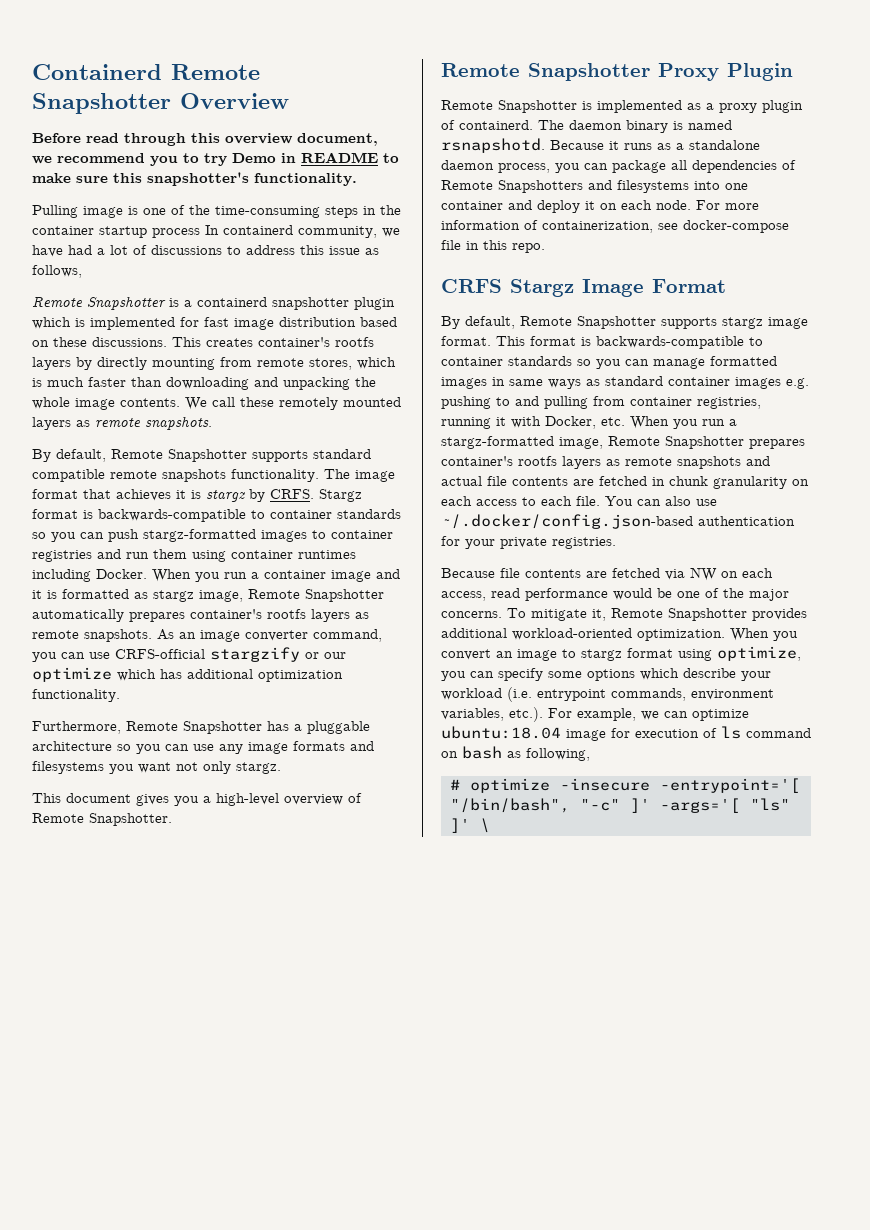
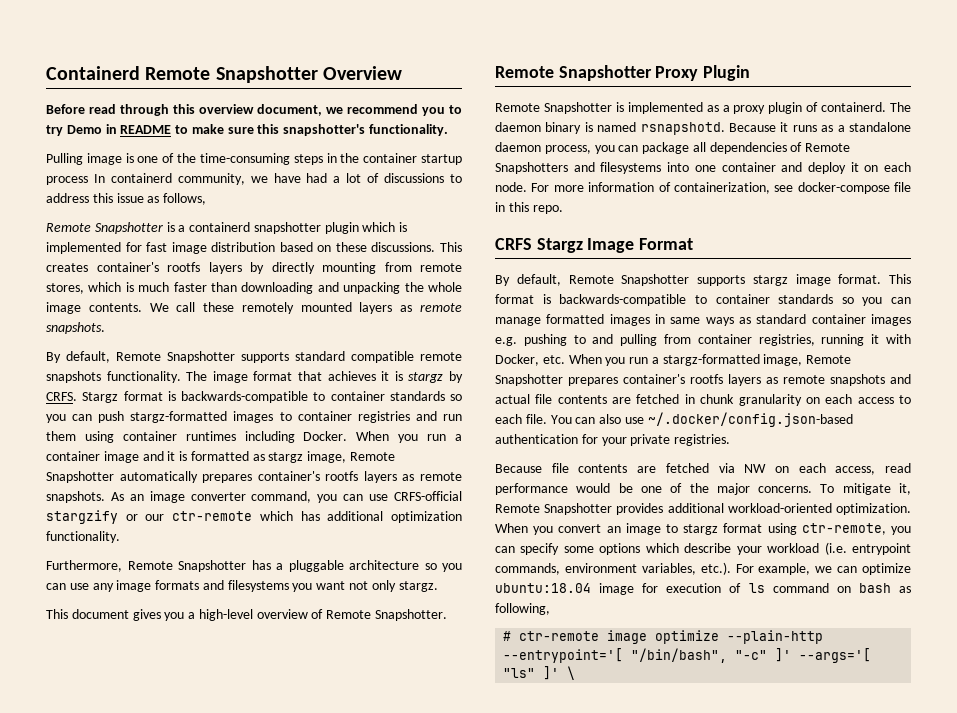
[32,667,112,682] optimize -> [172,511,253,521] ctr-remote
[717,646,801,661] optimize, -> [801,523,886,535] ctr-remote,
[469,778,800,793] optimize -insecure -entrypoint='[ -> [519,630,824,644] [503,648,624,663] ctr-remote image optimize --plain-http --entrypoint='[
[659,798,740,813] -args='[ -> [799,648,872,663] --args='[

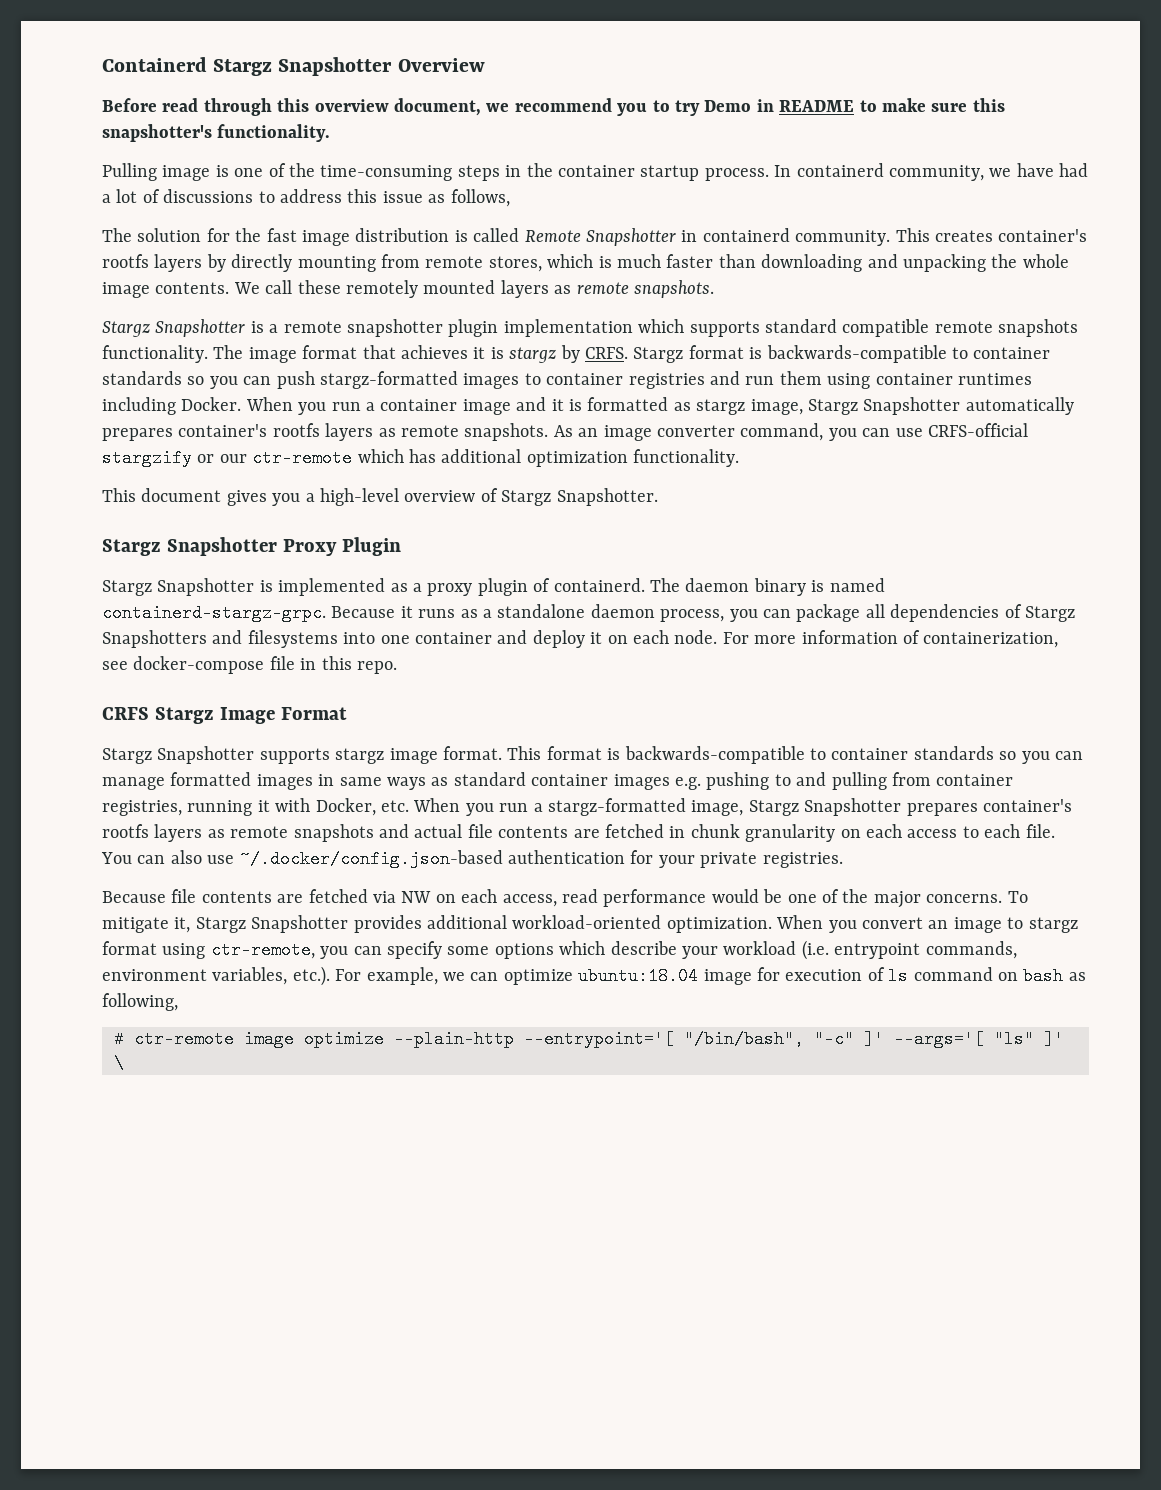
[145,67,211,80] Remote -> [213,59,273,76] Stargz
[46,176,88,185] process -> [704,168,769,181] process.
[46,222,408,234] [46,242,436,254] Remote Snapshotter is a containerd snapshotter plugin which is implemented for fast image distribution based on these discussions. -> [102,228,891,246] The solution for the fast image distribution is called Remote Snapshotter in containerd community.
[46,351,235,363] By default, Remote Snapshotter -> [102,319,685,337] Stargz Snapshotter is a remote snapshotter plugin implementation which
[350,452,396,461] Remote -> [807,399,858,415] Stargz
[46,560,462,572] [46,580,438,592] // Furthermore, Remote Snapshotter has a pluggable architecture so you can use any image formats and filesystems you want not only stargz. -> (740, 458) none
[326,610,372,619] Remote -> [501,490,552,506] Stargz
[495,66,554,78] Remote -> [102,539,161,556] Stargz
[495,103,540,112] Remote -> [102,580,152,596] Stargz
[640,122,725,135] rsnapshotd. -> [102,604,326,622] containerd-stargz-grpc.
[805,143,851,152] Remote -> [1024,606,1075,622] Stargz
[495,274,614,286] By default, Remote -> [102,748,152,764] Stargz
[806,355,852,364] Remote -> [748,800,799,816] Stargz
[495,504,540,513] Remote -> [195,917,246,933] Stargz

